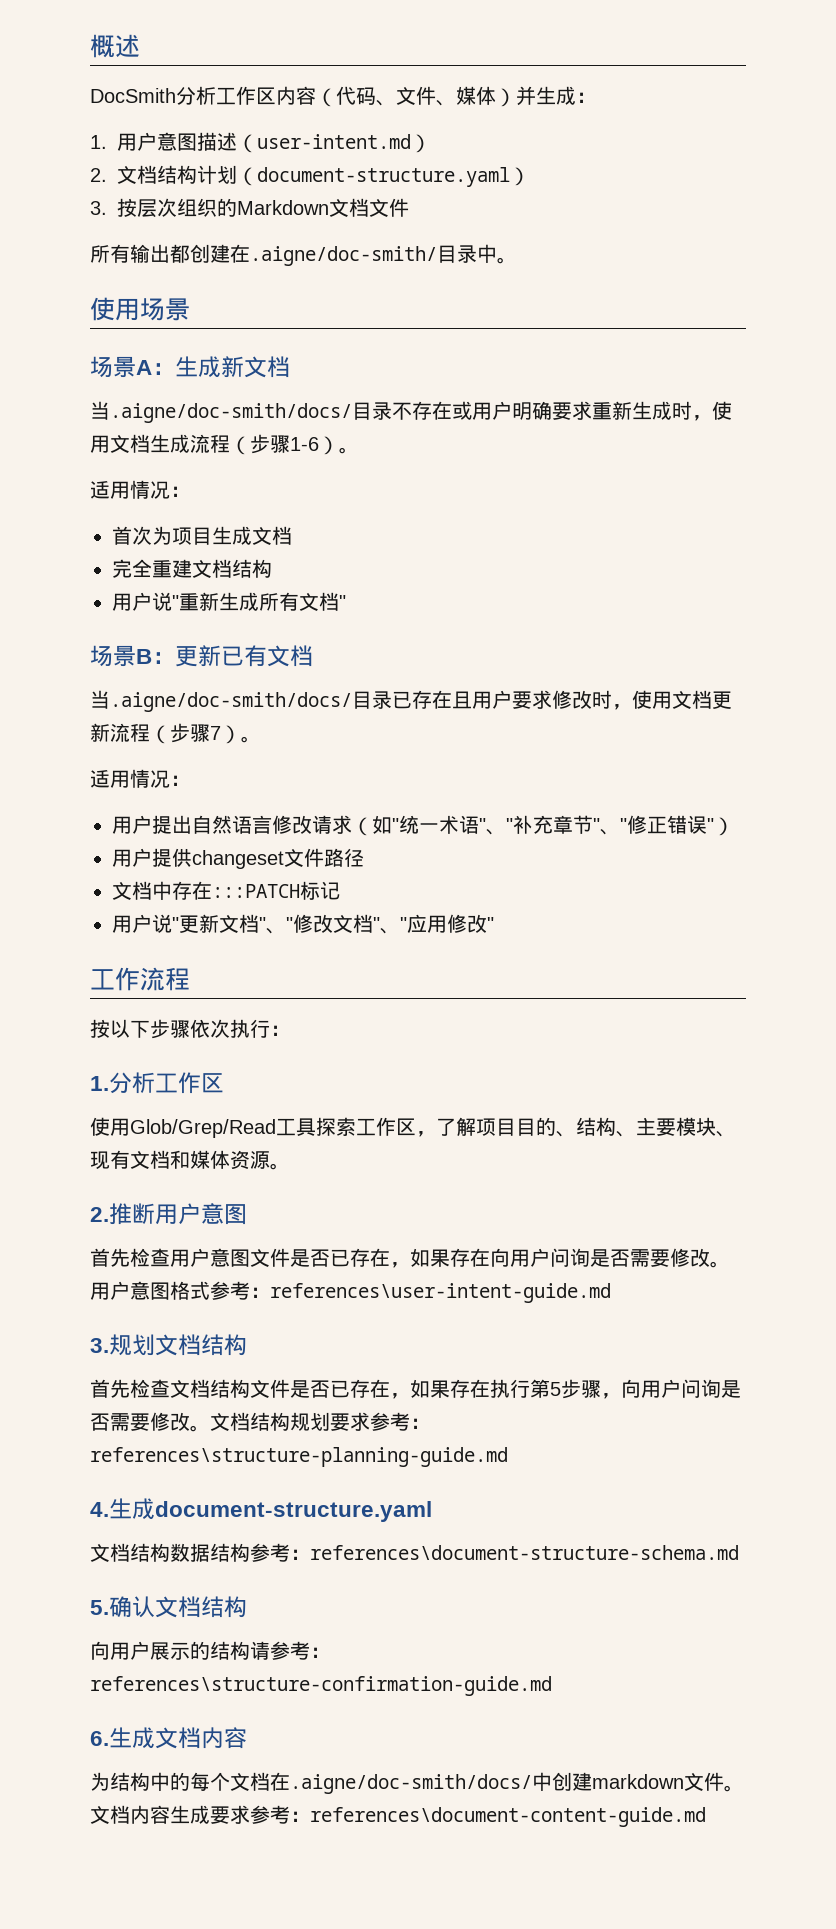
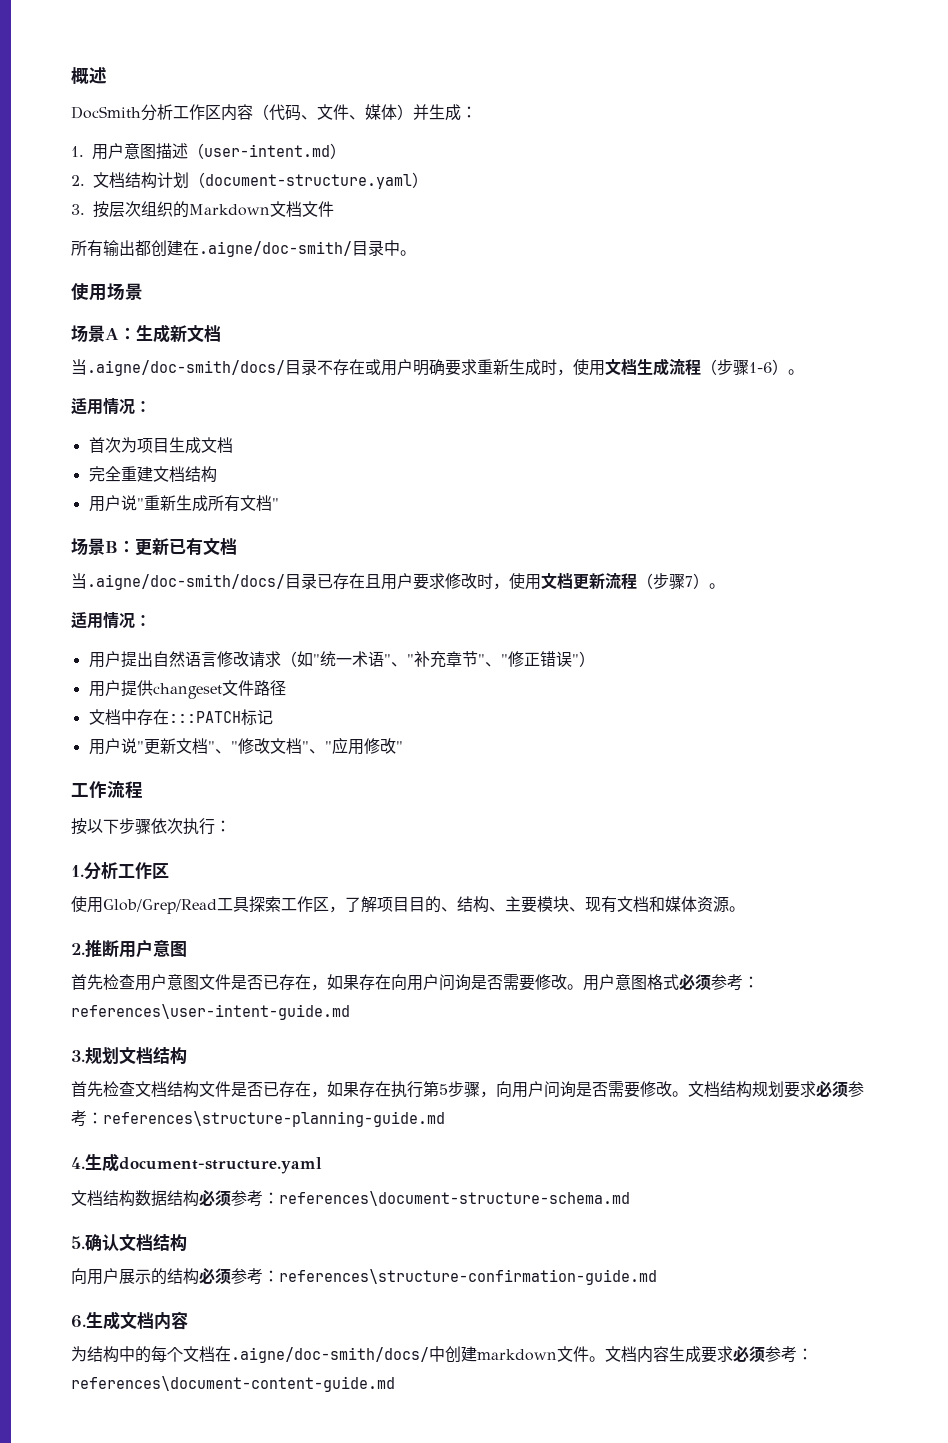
(210, 1290) none -> [679,974,711,991] 必须
(370, 1421) none -> [816,1081,848,1098] 必须
(250, 1552) none -> [199,1190,231,1207] 必须
[250,1641,270,1660] 请 -> [199,1268,231,1285] 必须
(250, 1814) none -> [733,1346,765,1363] 必须

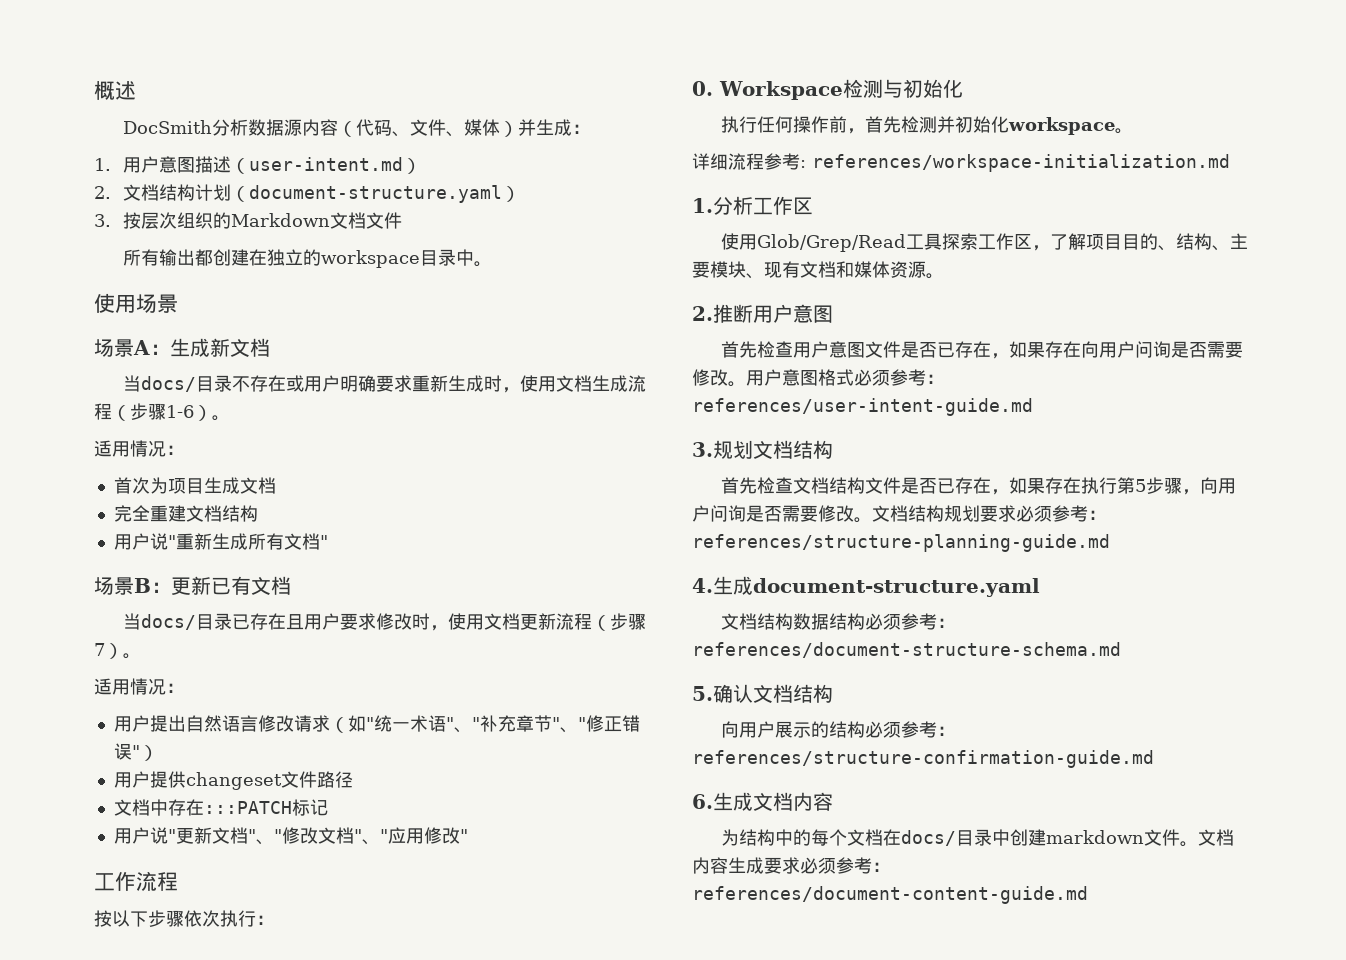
[173,104,221,120] 工作区 -> [248,119,303,136] 数据源
[199,241,352,257] .aigne/doc-smith/ -> [267,249,421,268] 独立的workspace
[87,360,285,376] .aigne/doc-smith/docs/ -> [141,376,197,392] docs/
[87,574,285,590] .aigne/doc-smith/docs/ -> [141,614,197,630] docs/
(231, 826) none -> [692,79,963,100] [721,116,1134,135] [692,153,1230,172] // 0. Workspace检测与初始化 // 执行任何操作前，首先检测并初始化workspace。 // 详细流程参考: references/workspace-initialization.md
[71,1004,350,1020] references\user-intent-guide.md -> [692,398,1033,416] references/user-intent-guide.md
[103,1111,445,1127] references\structure-planning-guide.md -> [692,534,1110,552] references/structure-planning-guide.md
[279,1191,630,1206] references\document-structure-schema.md -> [692,642,1121,658] references/document-structure-schema.md
[279,1269,657,1285] references\structure-confirmation-guide.md -> [692,750,1154,768] references/structure-confirmation-guide.md
[231,1347,429,1363] .aigne/doc-smith/docs/ -> [901,829,993,846] docs/目录
[71,1376,395,1392] references\document-content-guide.md -> [692,886,1088,904] references/document-content-guide.md

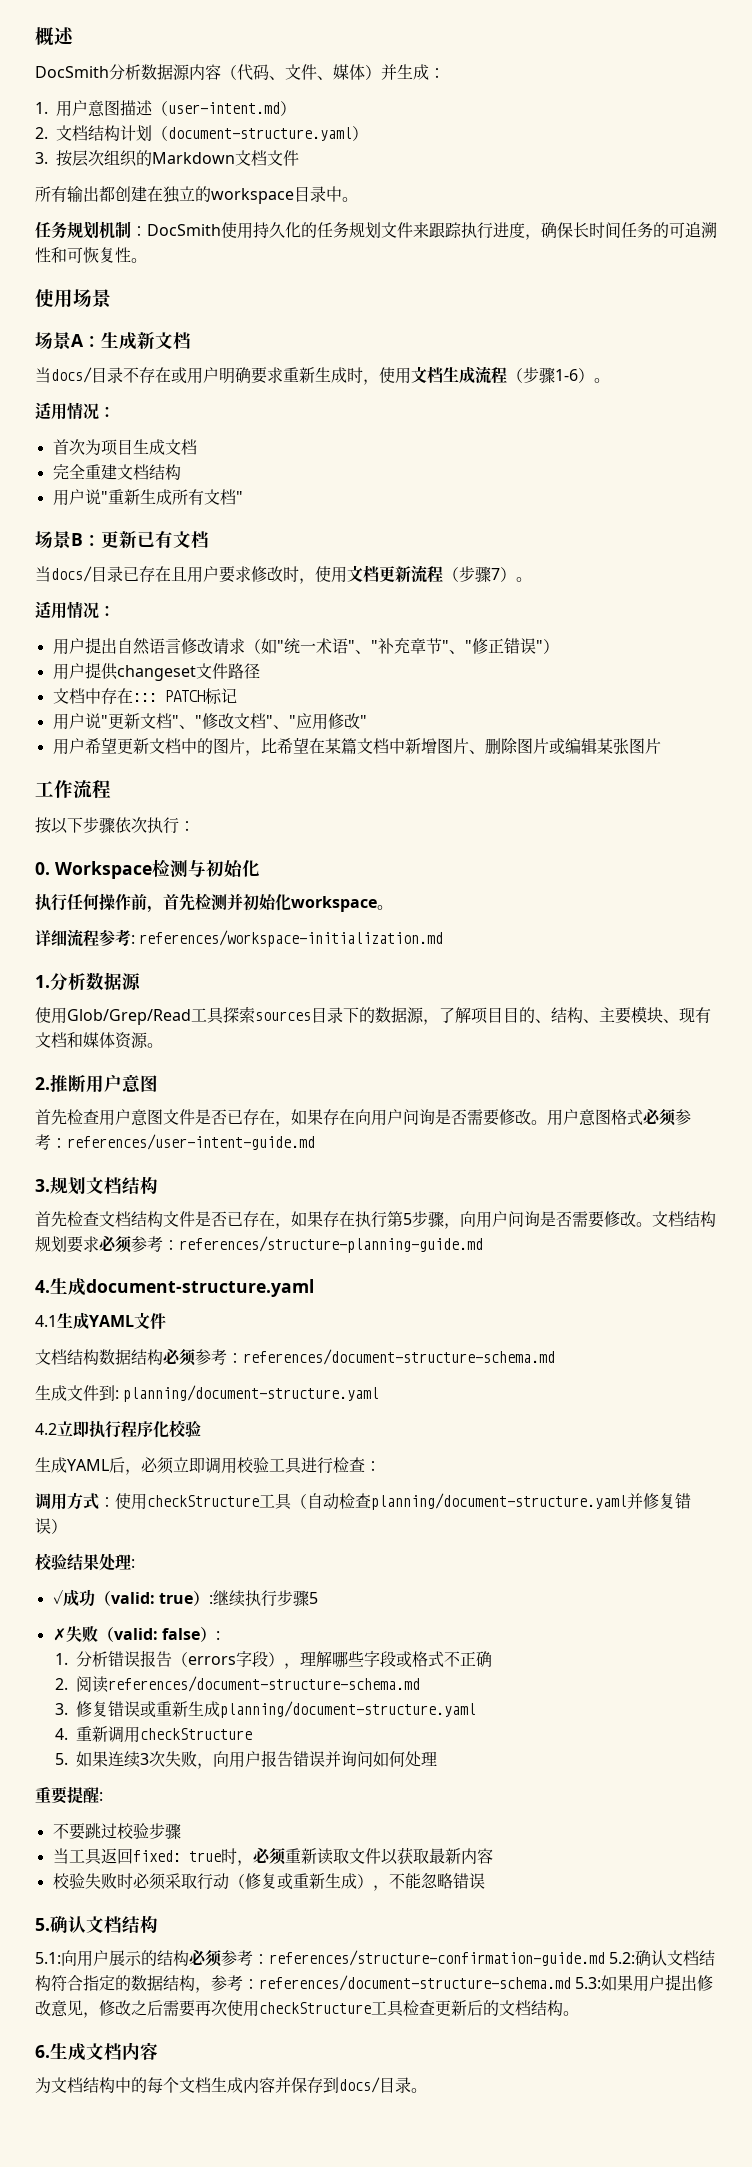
(493, 264) none -> [35,221,717,240] [35,247,147,263] // 任务规划机制：DocSmith使用持久化的任务规划文件来跟踪执行进度，确保长时间任务的可追溯性和可恢复性。
[203,801,292,814] :::PATCH -> [132,690,205,702] ::: PATCH
(468, 835) none -> [52,737,661,756] // 用户希望更新文档中的图片，比希望在某篇文档中新增图片、删除图片或编辑某张图片
[753,196,813,215] 工作区 -> [86,972,141,991] 数据源
[978,233,1033,250] 工作区 -> [255,1007,424,1023] sources目录下的数据源
(1040, 587) none -> [35,1312,166,1330] // 4.1生成YAML文件
(1121, 650) none -> [35,1385,380,1402] [35,1420,201,1438] [35,1457,381,1475] [35,1492,691,1510] [35,1518,67,1534] [35,1553,135,1571] [52,1589,318,1607] [52,1626,220,1643] [54,1650,492,1669] [54,1676,420,1693] [54,1701,476,1718] [54,1726,252,1743] [54,1750,437,1769] [35,1786,103,1804] [52,1823,181,1840] [52,1847,493,1866] [52,1873,485,1891] // 生成文件到: planning/document-structure.yaml // 4.2立即执行程序化校验 // 生成YAML后，必须立即调用校验工具进行检查： // 调用方式：使用checkStructure工具（自动检查planning/document-structure.yaml并修复错误） // 校验结果处理: // ✓成功（valid: true）:继续执行步骤5 // ✗失败（valid: false）: // 1.分析错误报告（errors字段），理解哪些字段或格式不正确 // 2.阅读references/document-structure-schema.md // 3.修复错误或重新生成planning/document-structure.yaml // 4.重新调用checkStructure // 5.如果连续3次失败，向用户报告错误并询问如何处理 // 重要提醒: // 不要跳过校验步骤 // 当工具返回fixed: true时，必须重新读取文件以获取最新内容 // 校验失败时必须采取行动（修复或重新生成），不能忽略错误
(833, 693) none -> [35,1952,61,1964] 5.1:
(1154, 759) none -> [609,1950,716,1966] [35,1974,714,1993] [35,2000,579,2018] 5.2:确认文档结构符合指定的数据结构，参考：references/document-structure-schema.md 5.3:如果用户提出修改意见，修改之后需要再次使用checkStructure工具检查更新后的文档结构。
(740, 837) none -> [51,2077,83,2093] 文档
[883,829,1235,847] [692,857,890,874] [692,886,1088,904] 在docs/目录中创建markdown文件。文档内容生成要求必须参考：references/document-content-guide.md -> [211,2077,427,2093] 生成内容并保存到docs/目录。

